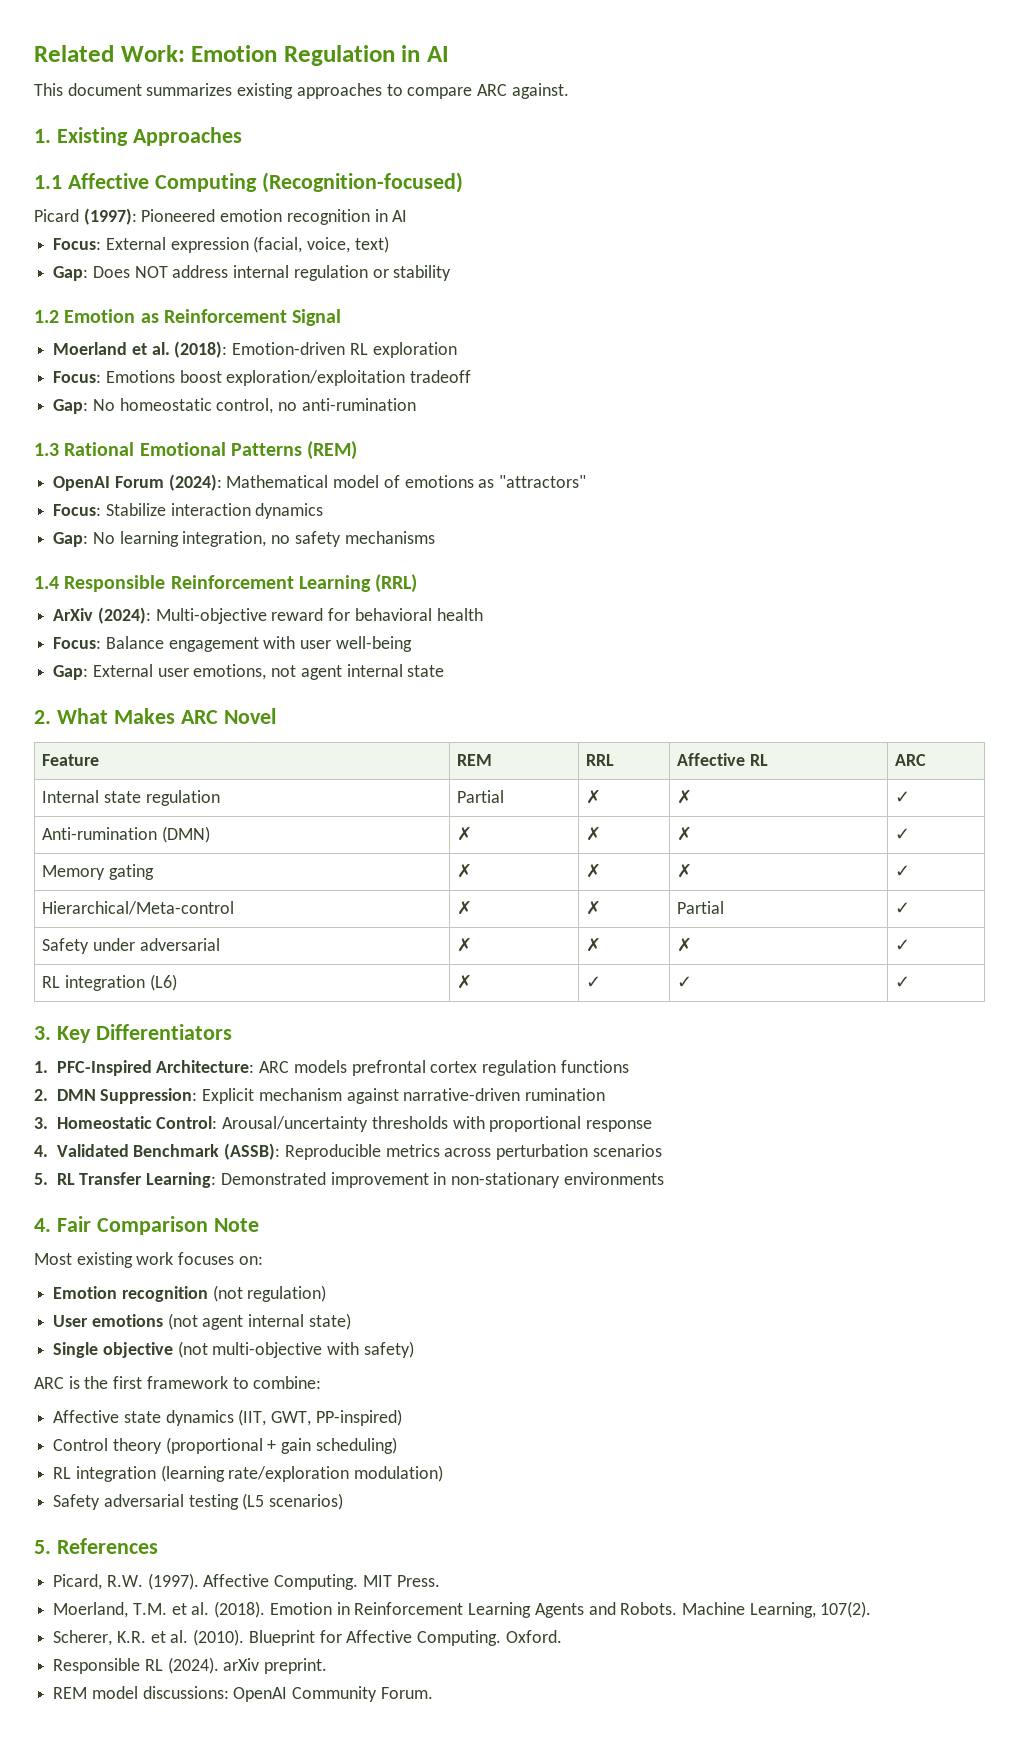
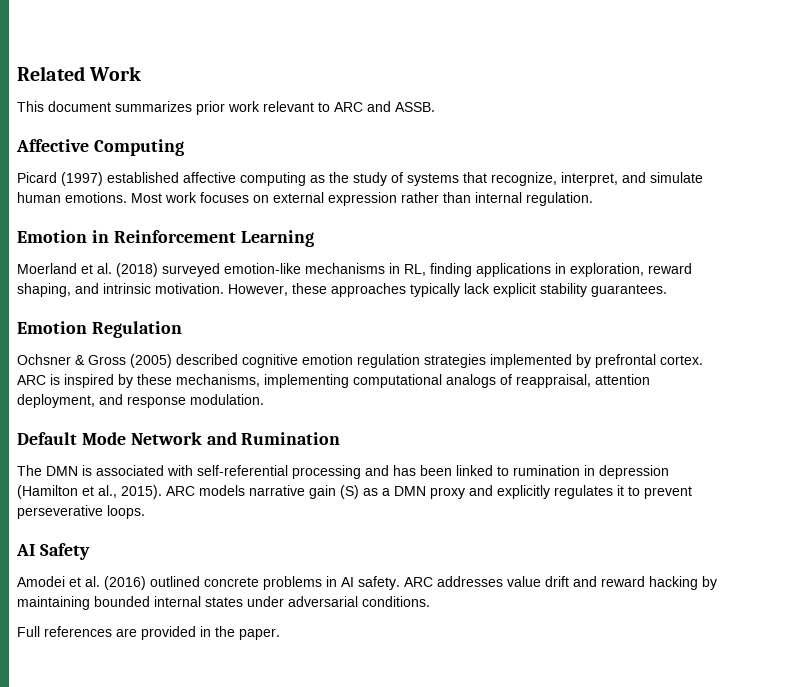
[120,45,450,66] [34,83,569,99] [34,127,242,146] [34,175,62,189] Work: Emotion Regulation in AI // This document summarizes existing approaches to compare ARC against. // 1. Existing Approaches // 1.1 -> [89,66,142,81] [17,101,435,115] Work // This document summarizes prior work relevant to ARC and ASSB. //
[261,172,463,193] (Recognition-focused) -> (184, 147) none
[83,208,408,225] [53,236,389,253] [53,265,452,281] [34,309,342,326] [53,341,457,358] [53,370,472,386] [53,398,416,414] [34,441,358,460] [53,474,587,491] [53,503,324,519] [53,531,435,547] [34,574,418,593] [53,607,483,624] [53,636,412,652] [53,664,445,680] [34,708,276,724] [42,754,100,766] [457,754,493,766] [586,754,615,766] [677,753,769,766] [895,754,927,766] [42,790,220,806] [457,790,505,803] [586,789,602,804] [677,789,693,804] [895,791,911,803] [42,826,211,843] [457,826,473,841] [586,826,602,841] [677,826,693,841] [895,828,911,840] [42,864,155,880] [457,863,473,878] [586,863,602,878] [677,863,693,878] [895,865,911,877] [42,901,235,915] [457,900,473,915] [586,900,602,915] [677,901,725,914] [895,902,911,914] [42,938,220,954] [457,937,473,952] [586,937,602,952] [677,937,693,952] [895,939,911,951] [42,974,177,991] [457,974,473,989] [586,976,602,988] [677,976,693,988] [895,976,911,988] [34,1024,232,1043] [34,1060,629,1076] [34,1088,606,1104] [34,1116,653,1132] [34,1143,662,1160] [34,1172,664,1188] [34,1216,259,1235] [34,1252,263,1268] [53,1285,327,1302] [53,1313,351,1330] [53,1341,414,1358] [34,1376,322,1389] [53,1409,402,1426] [53,1437,397,1454] [53,1465,444,1482] [53,1493,344,1510] [34,1538,158,1554] [53,1573,440,1590] [53,1601,872,1618] [53,1629,562,1646] [53,1657,328,1674] [53,1686,433,1702] (1997): Pioneered emotion recognition in AI // Focus: External expression (facial, voice, text) // Gap: Does NOT address internal regulation or stability // 1.2 Emotion as Reinforcement Signal // Moerland et al. (2018): Emotion-driven RL exploration // Focus: Emotions boost exploration/exploitation tradeoff // Gap: No homeostatic control, no anti-rumination // 1.3 Rational Emotional Patterns (REM) // OpenAI Forum (2024): Mathematical model of emotions as "attractors" // Focus: Stabilize interaction dynamics // Gap: No learning integration, no safety mechanisms // 1.4 Responsible Reinforcement Learning (RRL) // ArXiv (2024): Multi-objective reward for behavioral health // Focus: Balance engagement with user well-being // Gap: External user emotions, not agent internal state // 2. What Makes ARC Novel // Feature | REM | RRL | Affective RL | ARC // Internal state regulation | Partial | ✗ | ✗ | ✓ // Anti-rumination (DMN) | ✗ | ✗ | ✗ | ✓ // Memory gating | ✗ | ✗ | ✗ | ✓ // Hierarchical/Meta-control | ✗ | ✗ | Partial | ✓ // Safety under adversarial | ✗ | ✗ | ✗ | ✓ // RL integration (L6) | ✗ | ✓ | ✓ | ✓ // 3. Key Differentiators // 1. PFC-Inspired Architecture: ARC models prefrontal cortex regulation functions // 2. DMN Suppression: Explicit mechanism against narrative-driven rumination // 3. Homeostatic Control: Arousal/uncertainty thresholds with proportional response // 4. Validated Benchmark (ASSB): Reproducible metrics across perturbation scenarios // 5. RL Transfer Learning: Demonstrated improvement in non-stationary environments // 4. Fair Comparison Note // Most existing work focuses on: // Emotion recognition (not regulation) // User emotions (not agent internal state) // Single objective (not multi-objective with safety) // ARC is the first framework to combine: // Affective state dynamics (IIT, GWT, PP-inspired) // Control theory (proportional + gain scheduling) // RL integration (learning rate/exploration modulation) // Safety adversarial testing (L5 scenarios) // 5. References // Picard, R.W. (1997). Affective Computing. MIT Press. // Moerland, T.M. et al. (2018). Emotion in Reinforcement Learning Agents and Robots. Machine Learning, 107(2). // Scherer, K.R. et al. (2010). Blueprint for Affective Computing. Oxford. // Responsible RL (2024). arXiv preprint. // REM model discussions: OpenAI Community Forum. -> [61,172,703,186] [17,192,593,206] [17,230,314,247] [17,263,692,277] [17,283,667,297] [17,321,182,338] [17,354,703,368] [17,374,650,388] [17,394,264,408] [17,432,341,445] [17,465,669,479] [17,485,692,499] [17,505,145,519] [16,543,90,560] [17,576,717,590] [17,596,430,610] [17,626,280,640] (1997) established affective computing as the study of systems that recognize, interpret, and simulate human emotions. Most work focuses on external expression rather than internal regulation. // Emotion in Reinforcement Learning // Moerland et al. (2018) surveyed emotion-like mechanisms in RL, finding applications in exploration, reward shaping, and intrinsic motivation. However, these approaches typically lack explicit stability guarantees. // Emotion Regulation // Ochsner & Gross (2005) described cognitive emotion regulation strategies implemented by prefrontal cortex. ARC is inspired by these mechanisms, implementing computational analogs of reappraisal, attention deployment, and response modulation. // Default Mode Network and Rumination // The DMN is associated with self-referential processing and has been linked to rumination in depression (Hamilton et al., 2015). ARC models narrative gain (S) as a DMN proxy and explicitly regulates it to prevent perseverative loops. // AI Safety // Amodei et al. (2016) outlined concrete problems in AI safety. ARC addresses value drift and reward hacking by maintaining bounded internal states under adversarial conditions. // Full references are provided in the paper.

